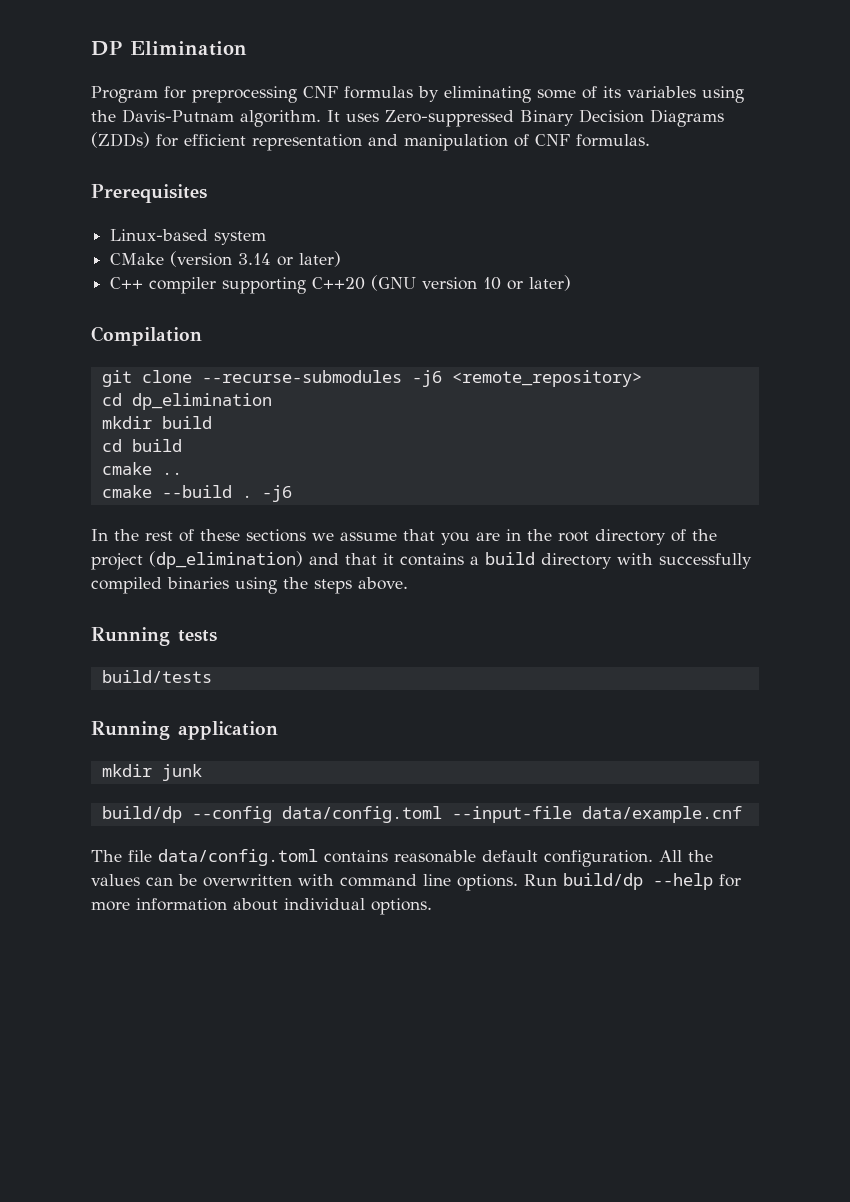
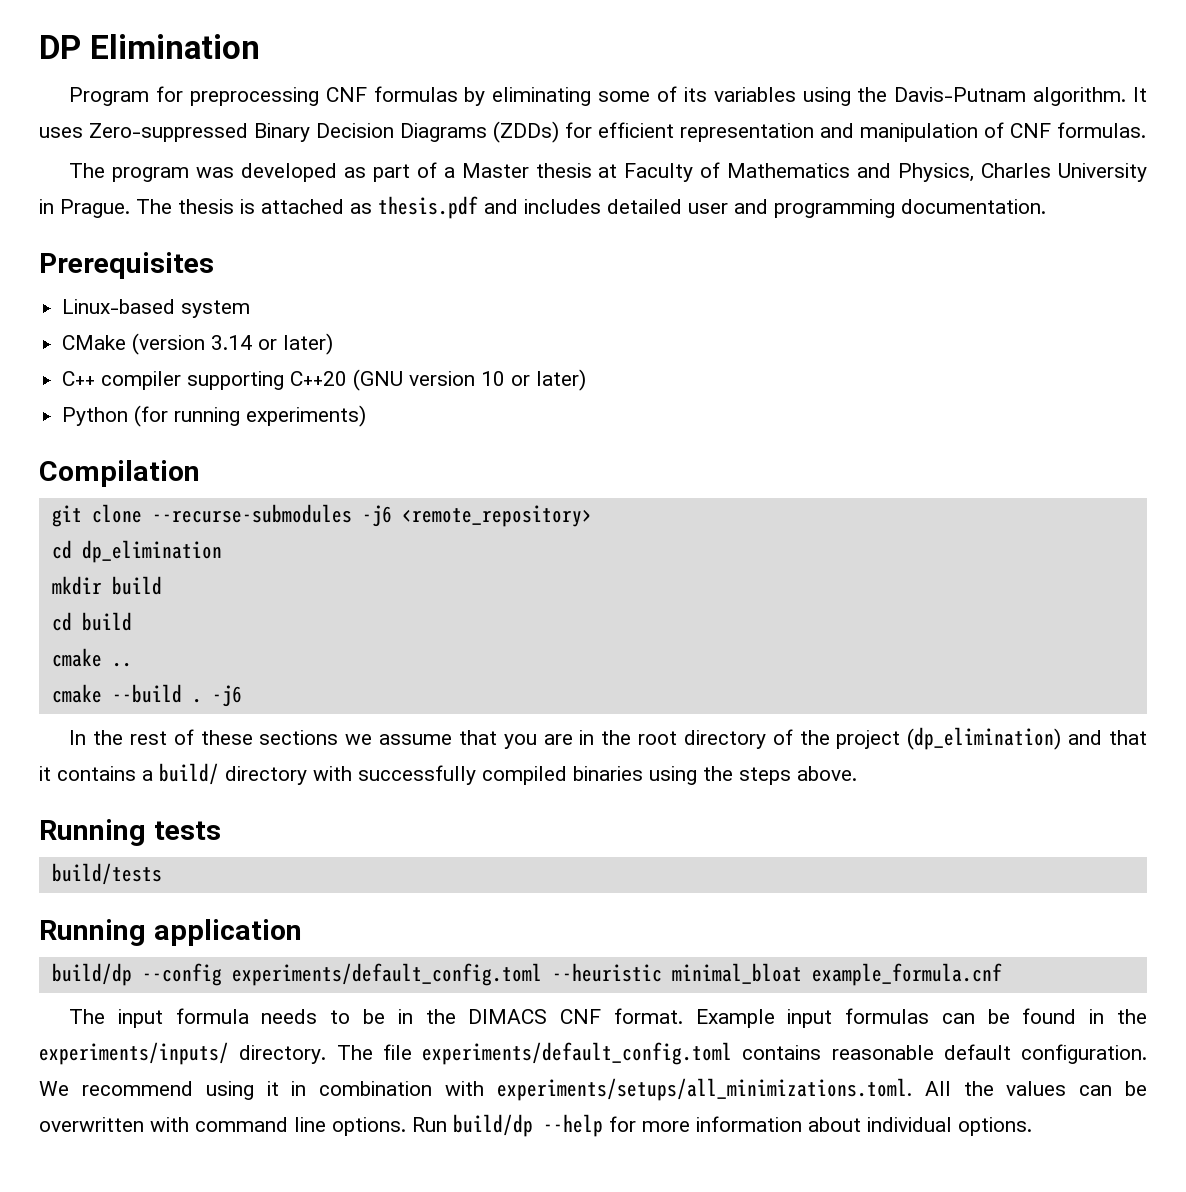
(650, 140) none -> [69,162,1148,182] [39,196,1046,219] // The program was developed as part of a Master thesis at Faculty of Mathematics and Physics, Charles University in Prague. The thesis is attached as thesis.pdf and includes detailed user and programming documentation.
(572, 283) none -> [62,405,367,427] // Python (for running experiments)
[485,552,535,565] build -> [159,763,219,785] build/
[101,764,202,781] // mkdir junk -> (302, 932) none
[281,806,742,823] [91,849,653,867] data/config.toml --input-file data/example.cnf // The file data/config.toml contains reasonable default configuration. -> [231,963,1002,986] [69,1008,1147,1028] [39,1042,1147,1065] [39,1078,912,1101] experiments/default_config.toml --heuristic minimal_bloat example_formula.cnf // The input formula needs to be in the DIMACS CNF format. Example input formulas can be found in the experiments/inputs/ directory. The file experiments/default_config.toml contains reasonable default configuration. We recommend using it in combination with experiments/setups/all_minimizations.toml.

